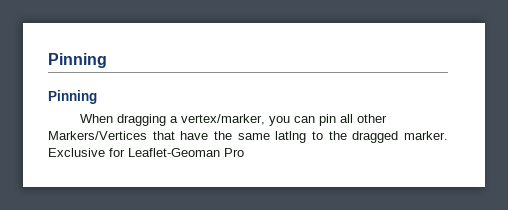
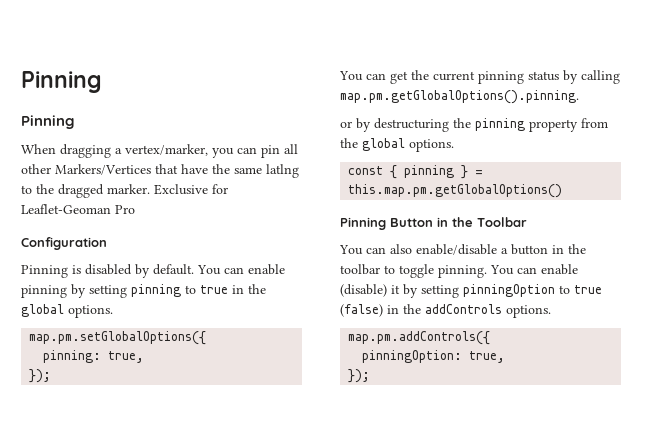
(244, 152) none -> [21,237,107,250] [21,264,285,278] [21,284,266,298] [21,304,113,318] [29,331,207,345] [43,350,145,363] [29,369,52,383] [339,70,620,84] [340,90,579,104] [340,118,608,132] [340,138,454,152] [348,165,484,179] [348,184,563,198] [340,217,527,230] [339,244,586,255] [340,264,578,278] [340,284,602,298] [340,304,551,318] [348,331,491,345] [362,350,506,363] [348,369,371,383] // Configuration // Pinning is disabled by default. You can enable pinning by setting pinning to true in the global options. // map.pm.setGlobalOptions({ // pinning: true, // }); // You can get the current pinning status by calling map.pm.getGlobalOptions().pinning. // or by destructuring the pinning property from the global options. // const { pinning } = this.map.pm.getGlobalOptions() // Pinning Button in the Toolbar // You can also enable/disable a button in the toolbar to toggle pinning. You can enable (disable) it by setting pinningOption to true (false) in the addControls options. // map.pm.addControls({ // pinningOption: true, // });

